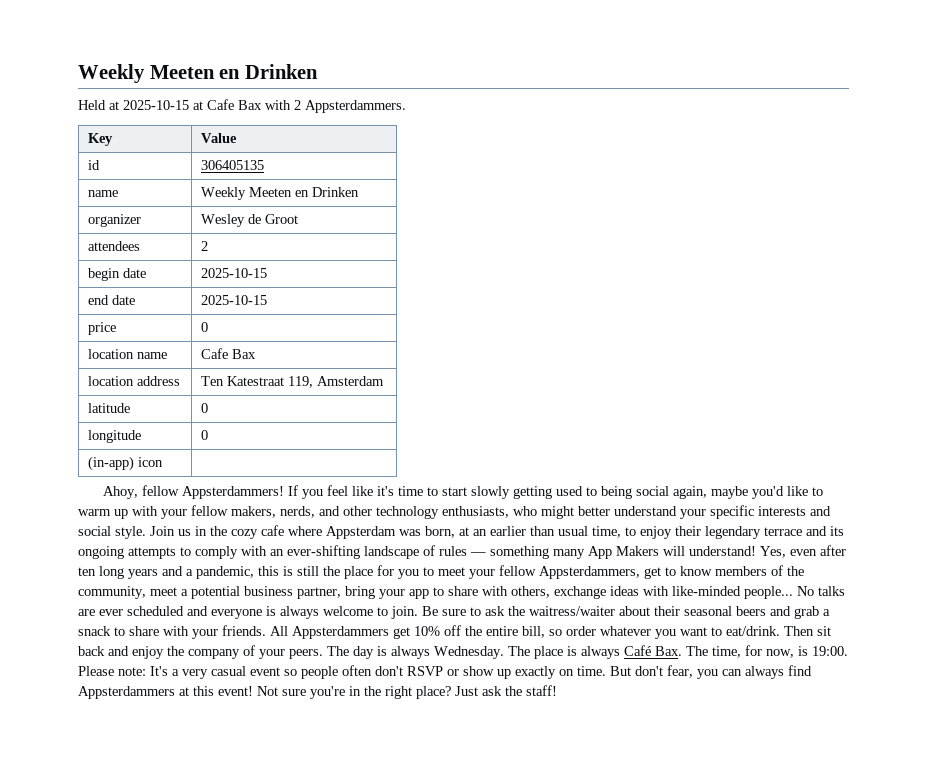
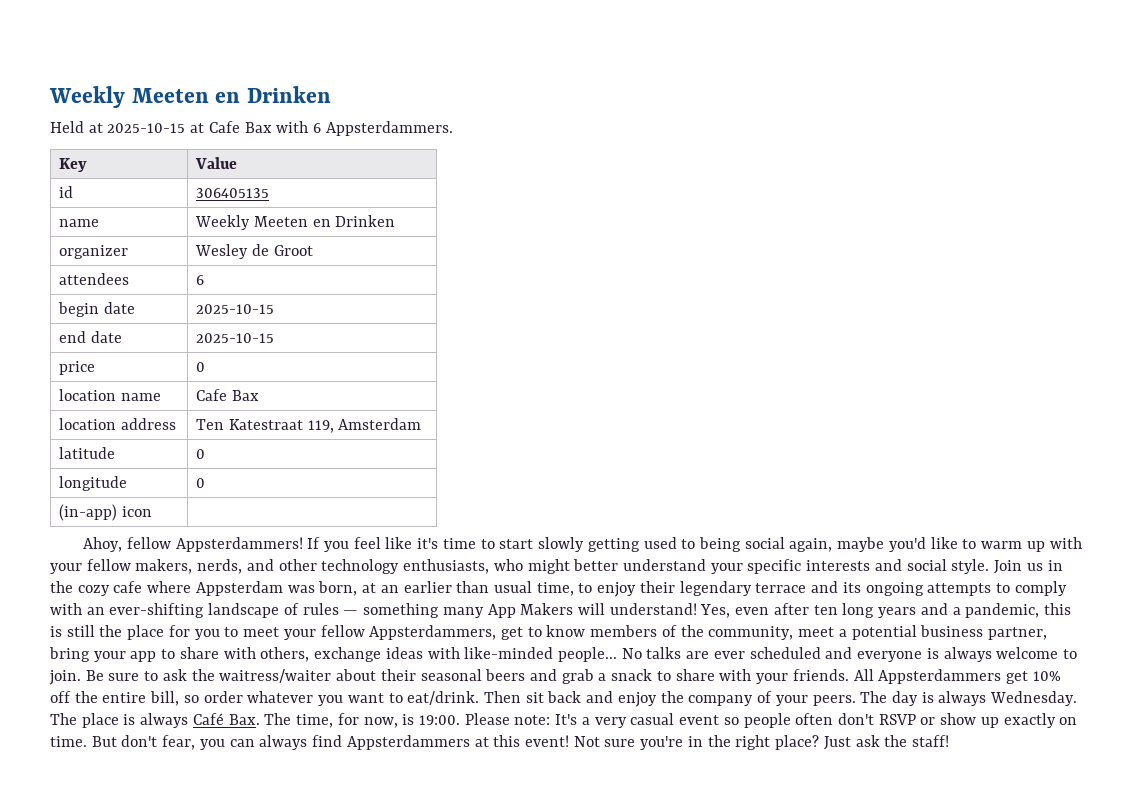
[294,100,301,110] 2 -> [313,123,322,133] 6
[200,241,208,251] 2 -> [196,275,205,285] 6

